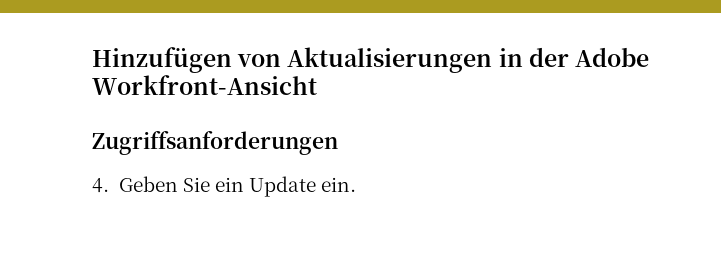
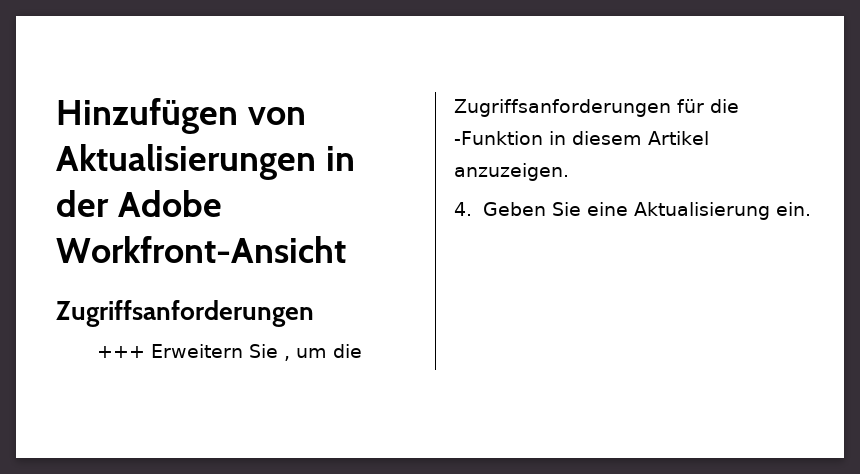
(338, 143) none -> [96,344,362,361] [454,99,739,117] [454,131,709,145] [454,163,569,181] // +++ Erweitern Sie , um die Zugriffsanforderungen für die -Funktion in diesem Artikel anzuzeigen.
[214,176,316,197] ein Update -> [586,202,770,220] eine Aktualisierung

